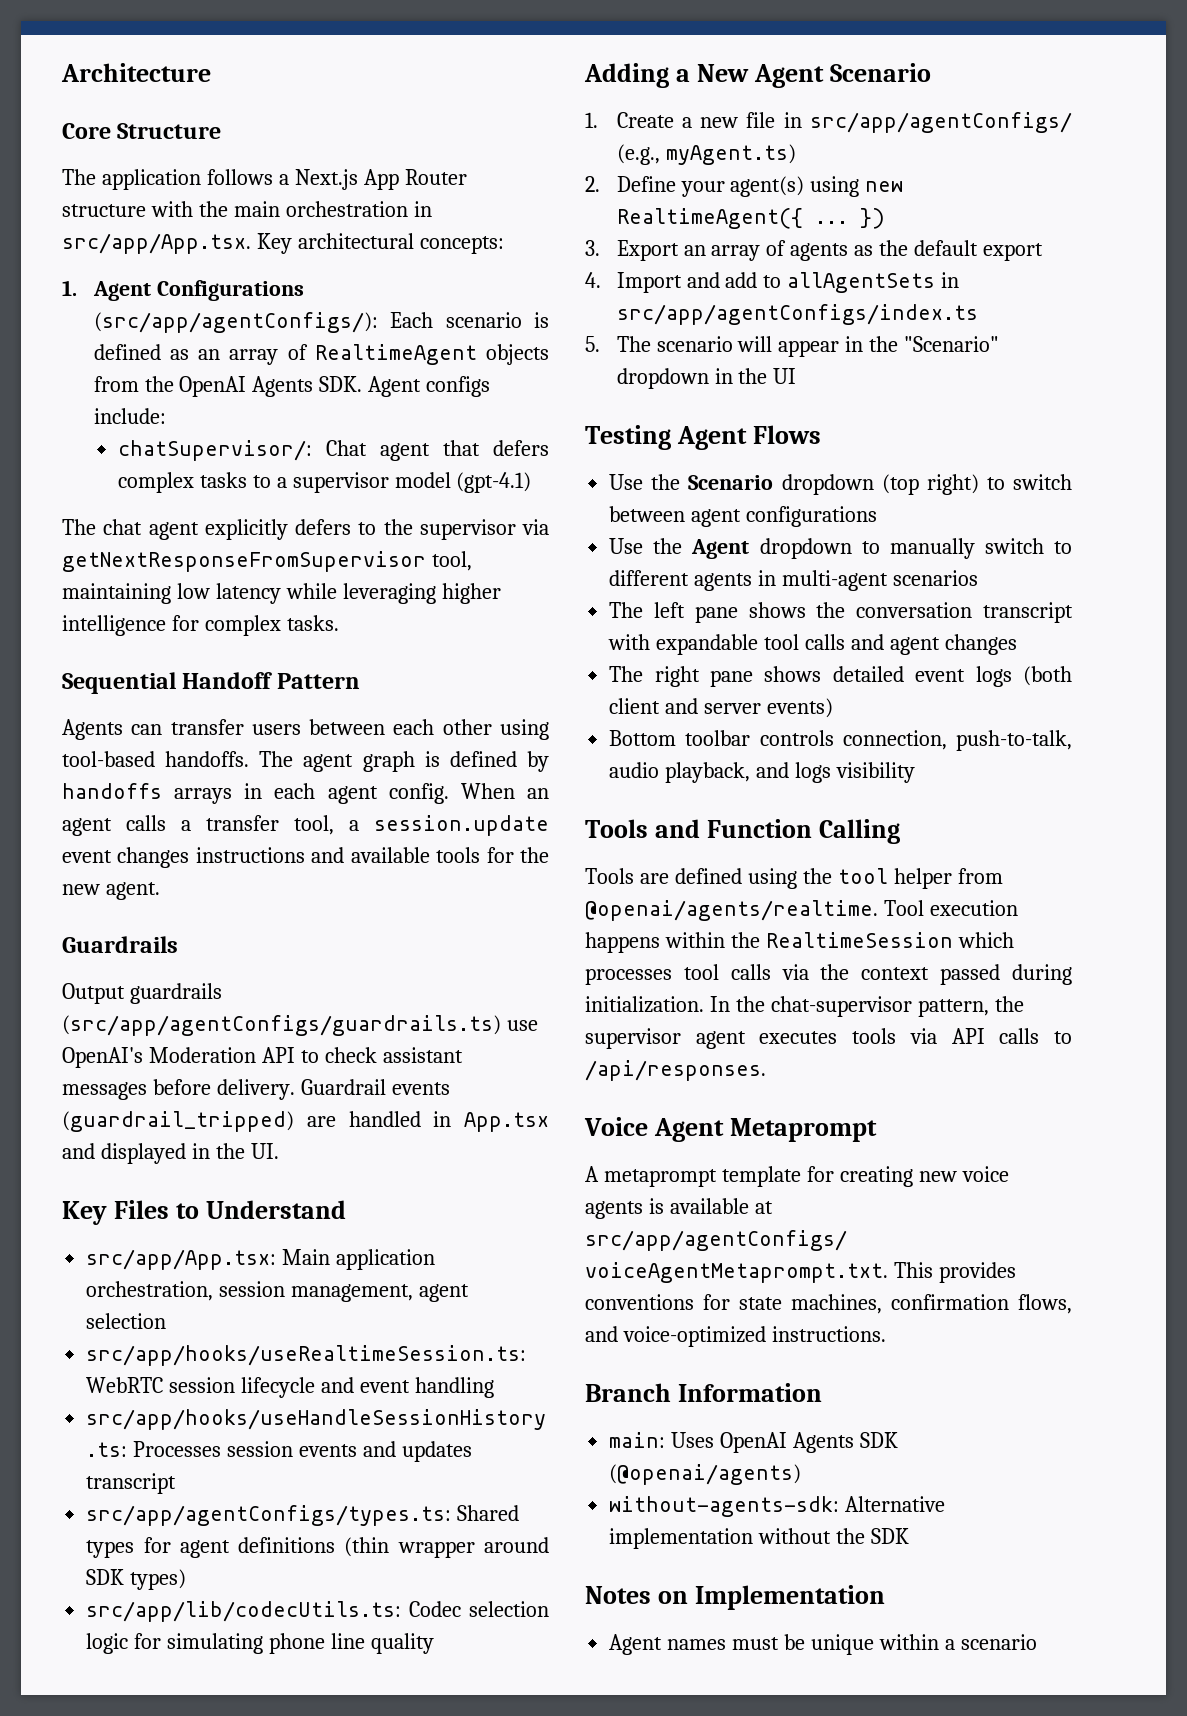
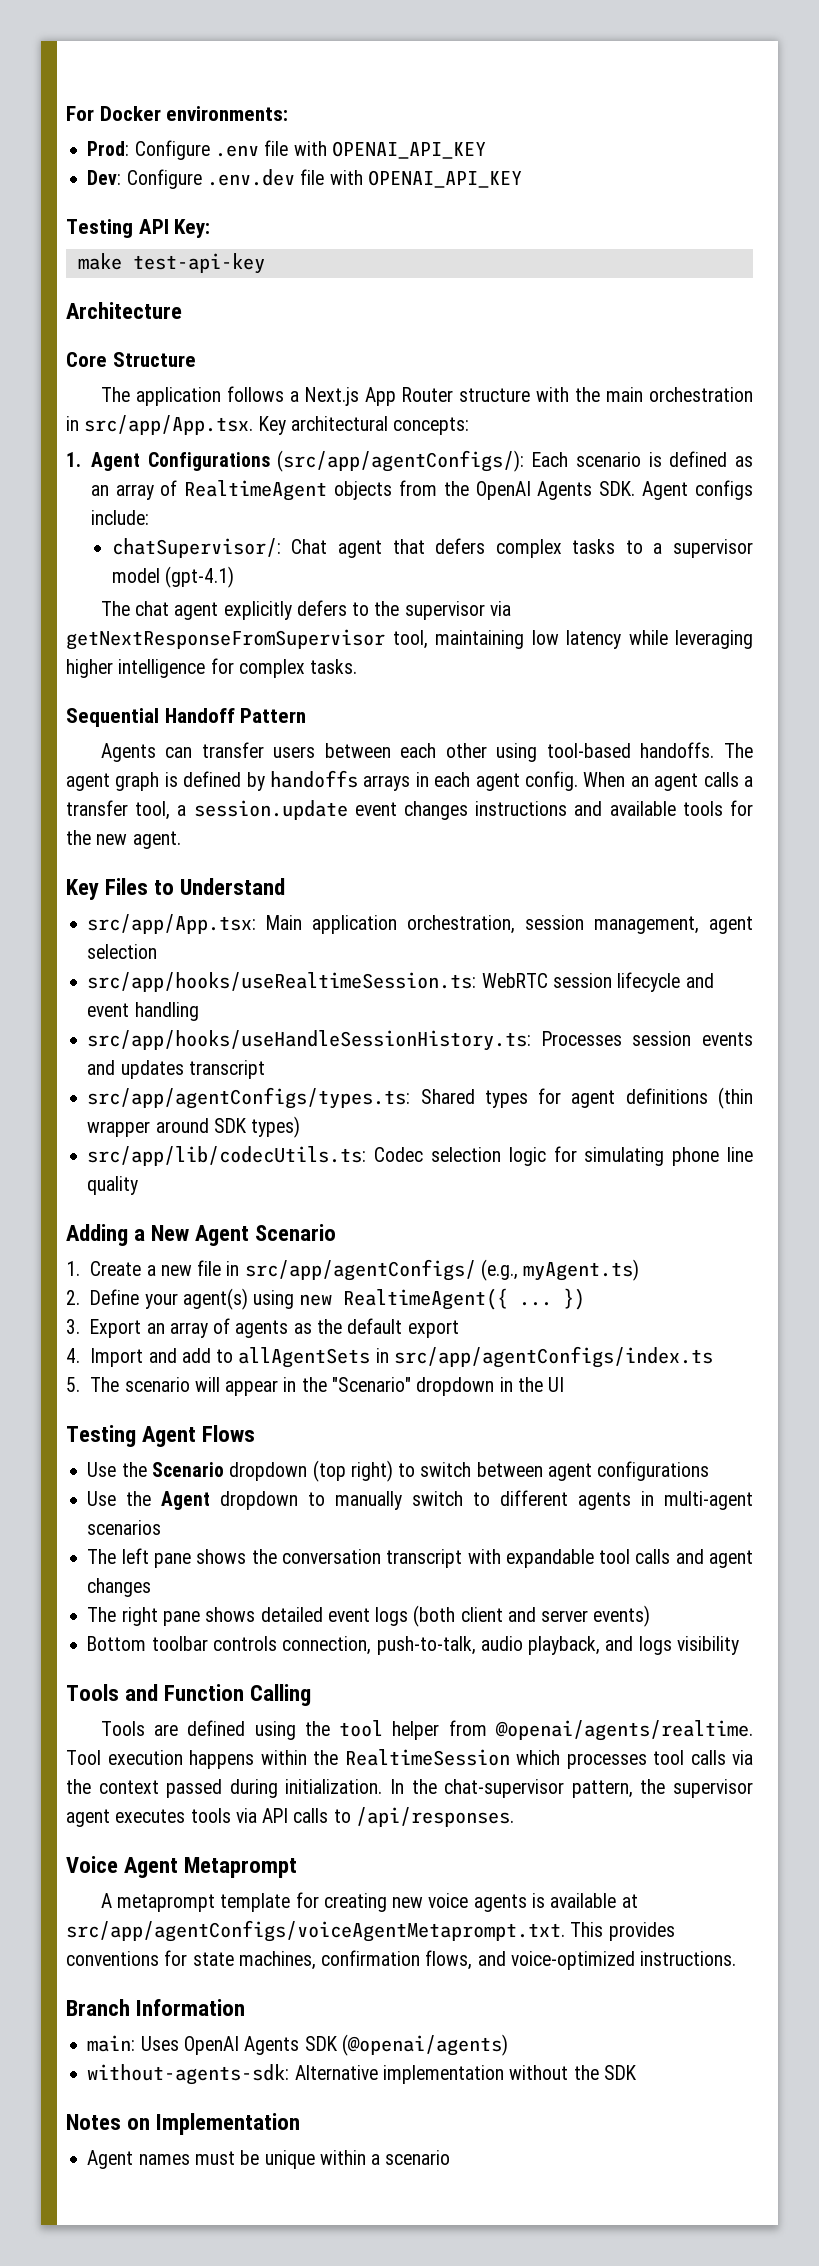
(61, 72) none -> [66,106,289,121] [87,140,486,160] [87,169,522,189] [66,219,211,238] [77,253,265,274] For Docker environments: // Prod: Configure .env file with OPENAI_API_KEY // Dev: Configure .env.dev file with OPENAI_API_KEY // Testing API Key: // make test-api-key //
[62,936,178,953] [62,983,222,1004] [62,1015,538,1036] [62,1047,463,1068] [62,1079,450,1100] [62,1111,549,1132] [62,1143,279,1164] // Guardrails // Output guardrails (src/app/agentConfigs/guardrails.ts) use OpenAI's Moderation API to check assistant messages before delivery. Guardrail events (guardrail_tripped) are handled in App.tsx and displayed in the UI. -> (181, 840) none

